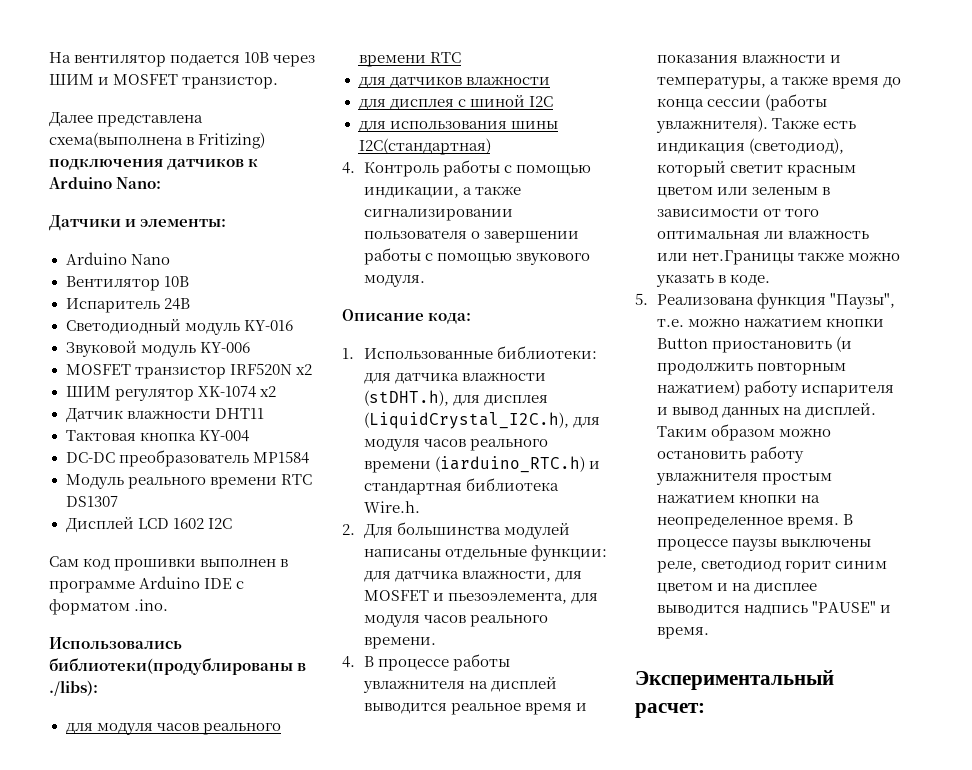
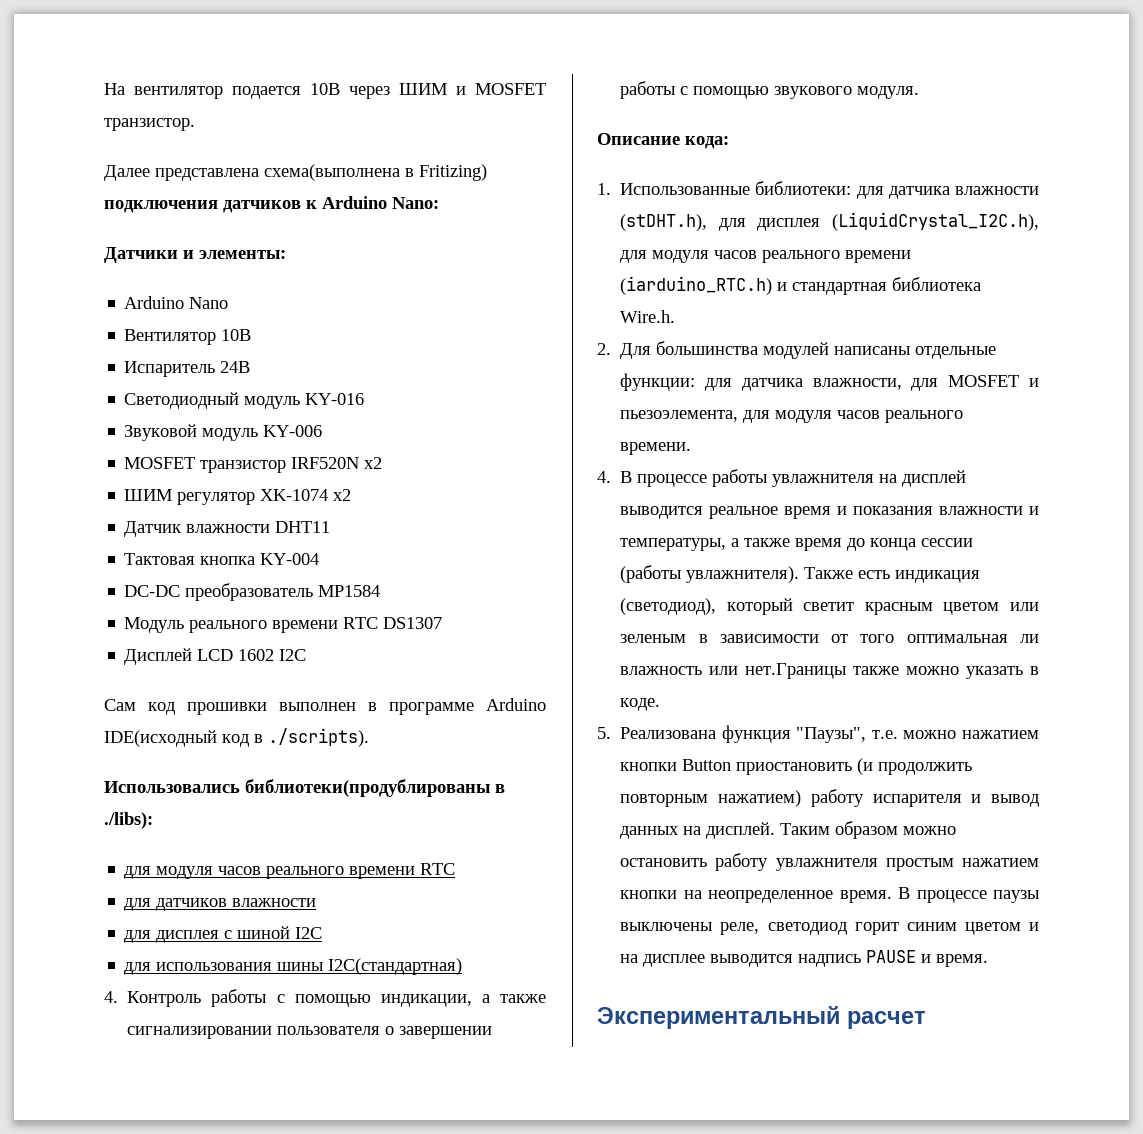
[204,578,245,589] [49,599,169,615] IDE с форматом .ino. -> [104,728,369,747] IDE(исходный код в ./scripts).
[812,601,877,613] "PAUSE" -> [866,950,917,963] PAUSE
[635,703,705,718] расчет: -> [847,1011,926,1029] расчет

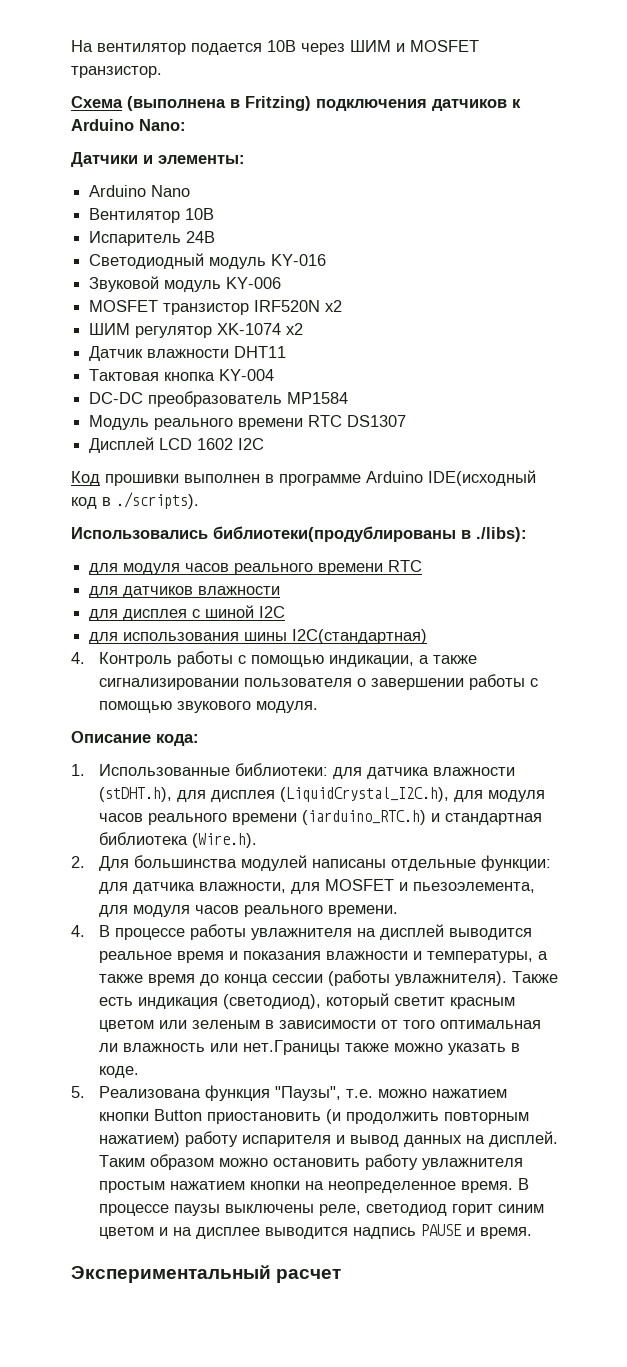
[104,164,487,181] Далее представлена схема(выполнена в Fritizing) -> [71,96,311,111] Схема (выполнена в Fritzing)
[104,699,175,715] Сам код -> [71,471,100,486] Код
[620,310,676,323] Wire.h. -> [191,833,257,848] (Wire.h).

